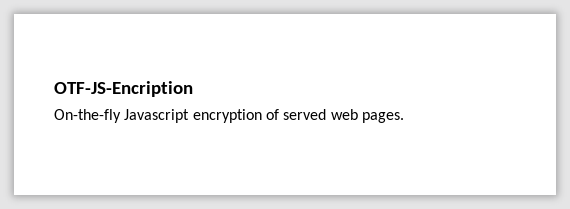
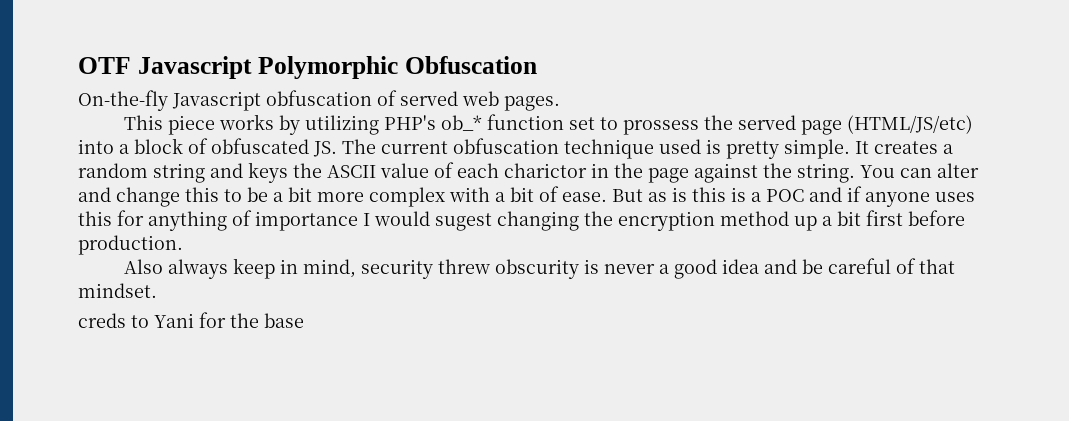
[54,81,193,97] OTF-JS-Encription -> [78,56,537,79] OTF Javascript Polymorphic Obfuscation
[192,109,262,123] encryption -> [266,90,372,106] obfuscation
(404, 117) none -> [124,114,974,135] [78,138,953,159] [78,162,979,183] [78,186,975,207] [78,210,965,231] [78,235,183,255] [124,258,956,279] [78,283,157,298] [78,312,304,328] // This piece works by utilizing PHP's ob_* function set to prossess the served page (HTML/JS/etc) into a block of obfuscated JS. The current obfuscation technique used is pretty simple. It creates a random string and keys the ASCII value of each charictor in the page against the string. You can alter and change this to be a bit more complex with a bit of ease. But as is this is a POC and if anyone uses this for anything of importance I would sugest changing the encryption method up a bit first before production. // Also always keep in mind, security threw obscurity is never a good idea and be careful of that mindset. // creds to Yani for the base

